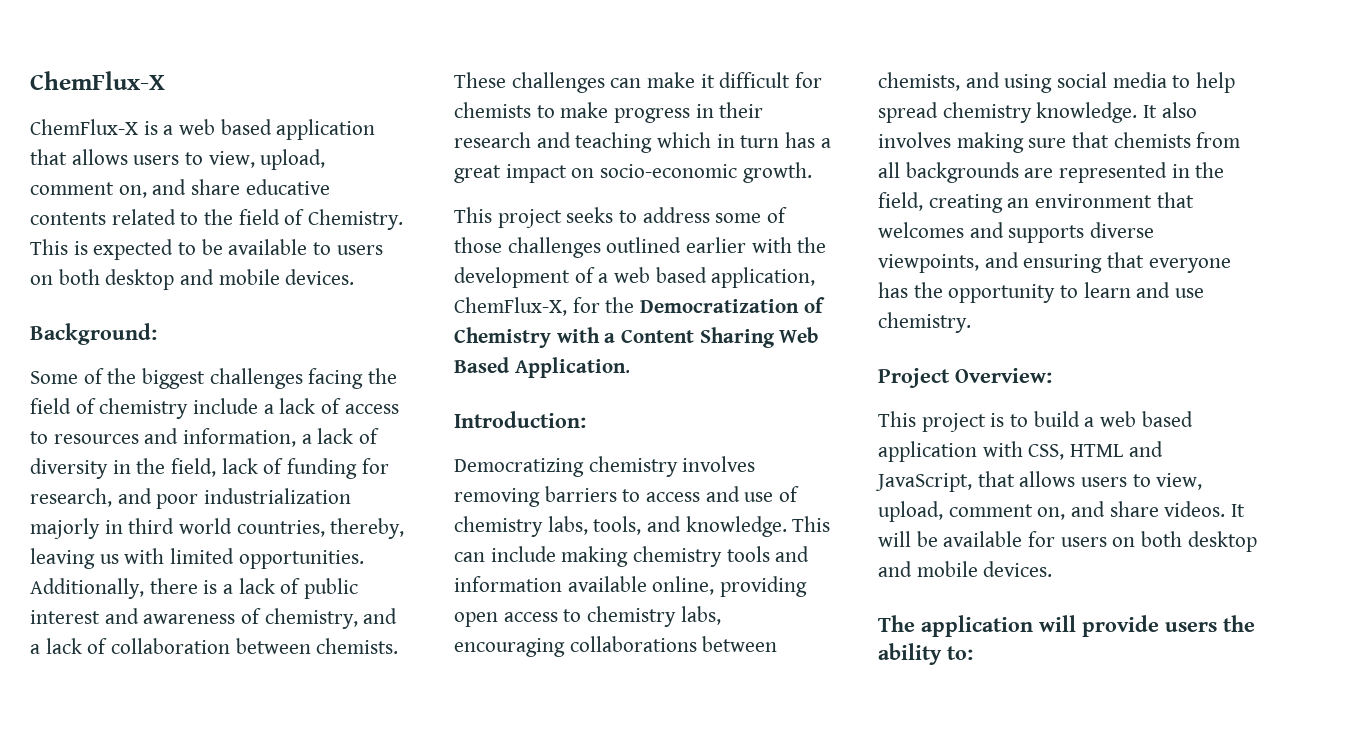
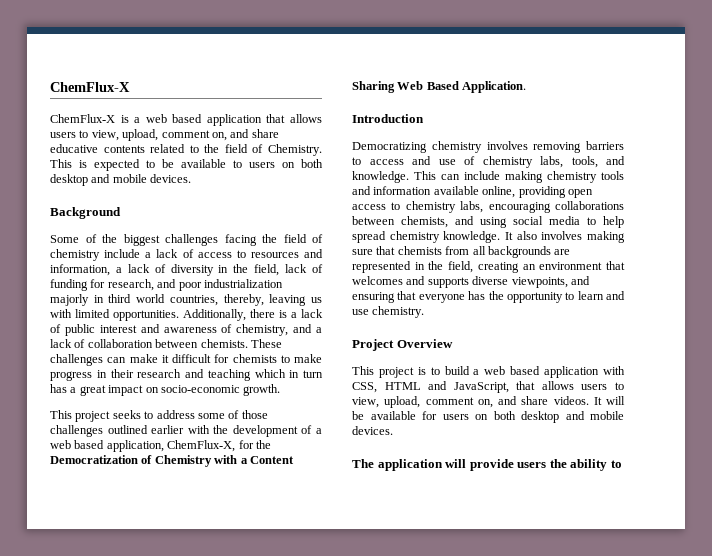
[30,323,157,345] Background: -> [50,207,121,219] Background
[454,411,586,428] Introduction: -> [352,114,424,123] Introduction
[955,368,1052,383] Overview: -> [396,339,453,348] Overview
[947,646,973,660] to: -> [610,460,622,468] to

